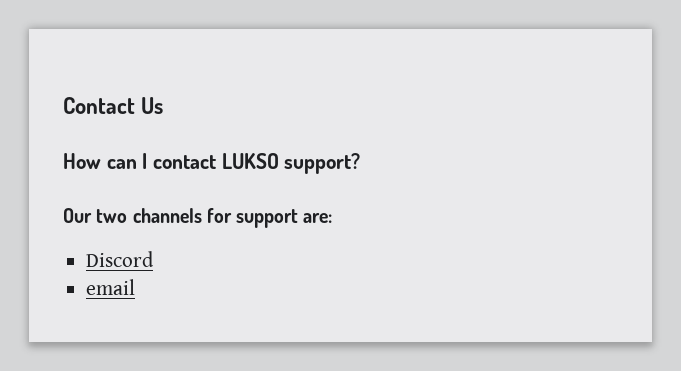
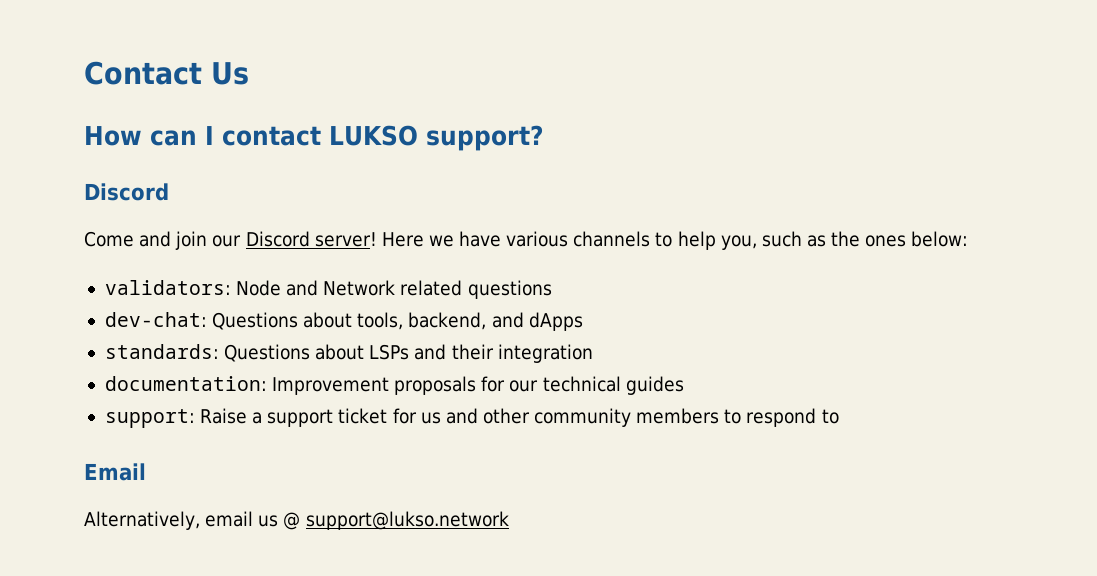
[63,208,333,228] [86,251,155,267] [86,279,136,295] Our two channels for support are: // Discord // email -> [84,183,169,201] [84,231,969,250] [104,280,552,299] [104,312,583,331] [104,344,593,363] [104,376,684,395] [104,408,839,428] [84,463,146,481] [84,511,509,530] Discord // Come and join our Discord server! Here we have various channels to help you, such as the ones below: // validators: Node and Network related questions // dev-chat: Questions about tools, backend, and dApps // standards: Questions about LSPs and their integration // documentation: Improvement proposals for our technical guides // support: Raise a support ticket for us and other community members to respond to // Email // Alternatively, email us @ support@lukso.network

